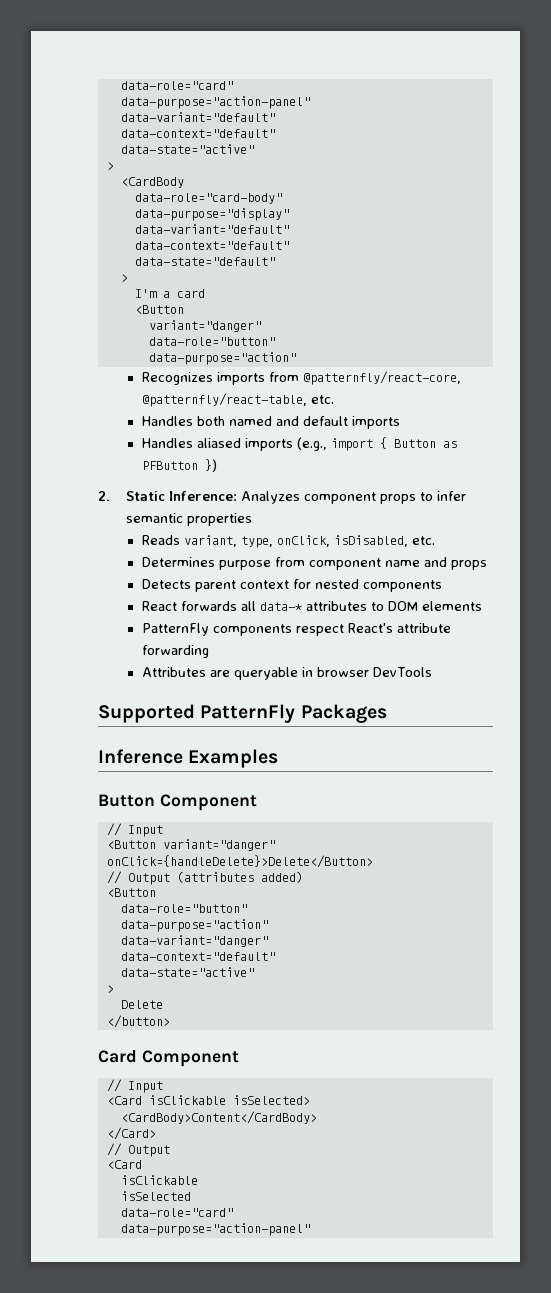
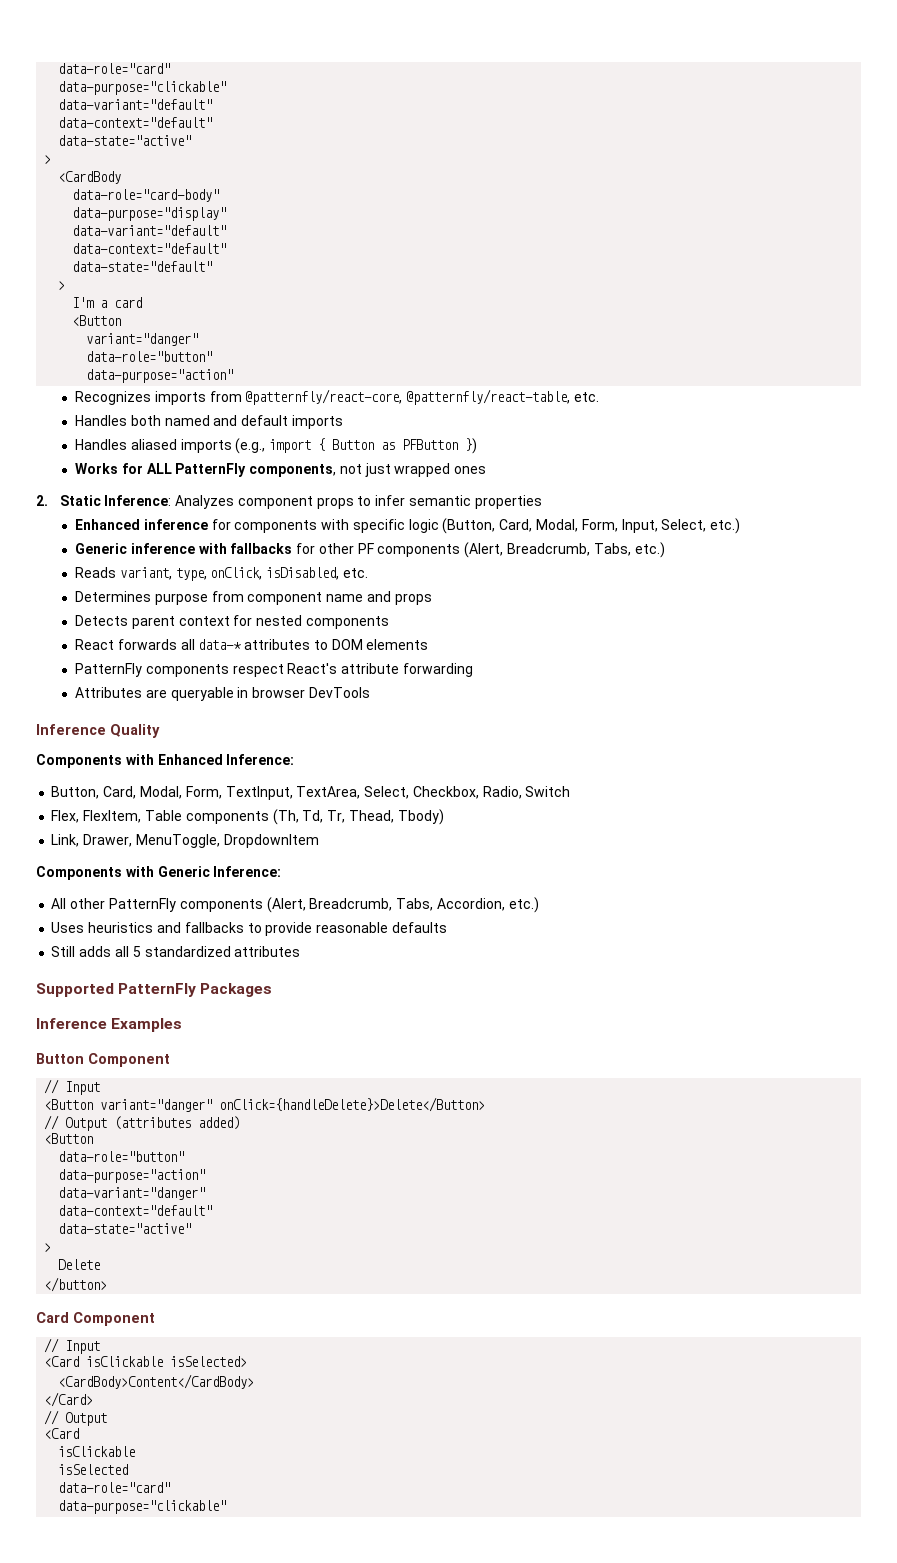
[120,81,233,90] [120,96,310,109] data-role="card" // data-purpose="action-panel" -> [58,63,171,74] [58,81,227,95] data-role="card" // data-purpose="clickable"
(217, 465) none -> [74,463,487,477] // Works for ALL PatternFly components, not just wrapped ones
(252, 519) none -> [74,518,741,534] [74,542,665,558] // Enhanced inference for components with specific logic (Button, Card, Modal, Form, Input, Select, etc.) // Generic inference with fallbacks for other PF components (Alert, Breadcrumb, Tabs, etc.)
(432, 672) none -> [36,724,160,738] [36,754,295,768] [51,786,571,800] [51,809,444,825] [51,834,319,848] [36,866,282,880] [51,897,539,913] [51,922,447,936] [51,946,301,957] // Inference Quality // Components with Enhanced Inference: // Button, Card, Modal, Form, TextInput, TextArea, Select, Checkbox, Radio, Switch // Flex, FlexItem, Table components (Th, Td, Tr, Thead, Tbody) // Link, Drawer, MenuToggle, DropdownItem // Components with Generic Inference: // All other PatternFly components (Alert, Breadcrumb, Tabs, Accordion, etc.) // Uses heuristics and fallbacks to provide reasonable defaults // Still adds all 5 standardized attributes
[120,1223,310,1236] data-purpose="action-panel" -> [58,1500,227,1514] data-purpose="clickable"

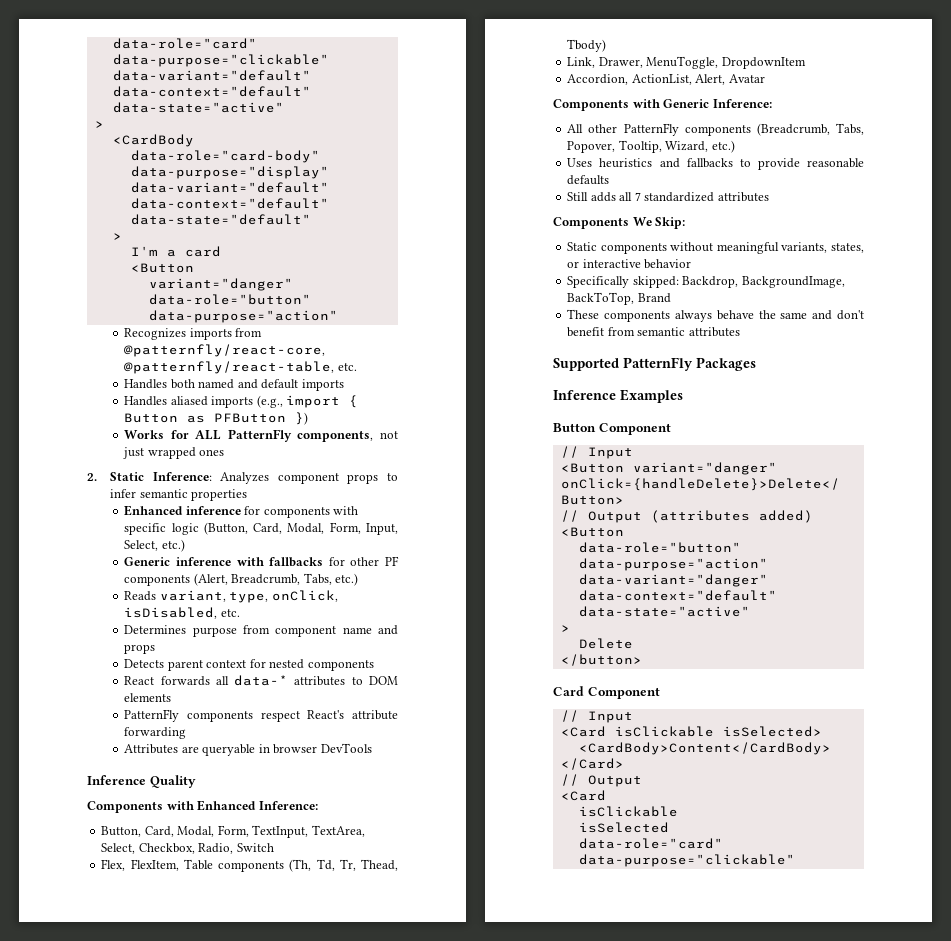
(319, 841) none -> [567,74,765,85] // Accordion, ActionList, Alert, Avatar
[266,897,505,913] (Alert, Breadcrumb, Tabs, Accordion, -> [756,123,864,136] [567,140,709,153] (Breadcrumb, Tabs, Popover, Tooltip, Wizard,
[132,946,141,957] 5 -> [634,192,641,201] 7
(301, 951) none -> [553,217,686,229] [567,242,864,254] [567,259,692,269] [567,276,845,288] [567,292,671,305] [567,309,864,322] [567,327,740,337] // Components We Skip: // Static components without meaningful variants, states, or interactive behavior // Specifically skipped: Backdrop, BackgroundImage, BackToTop, Brand // These components always behave the same and don't benefit from semantic attributes

